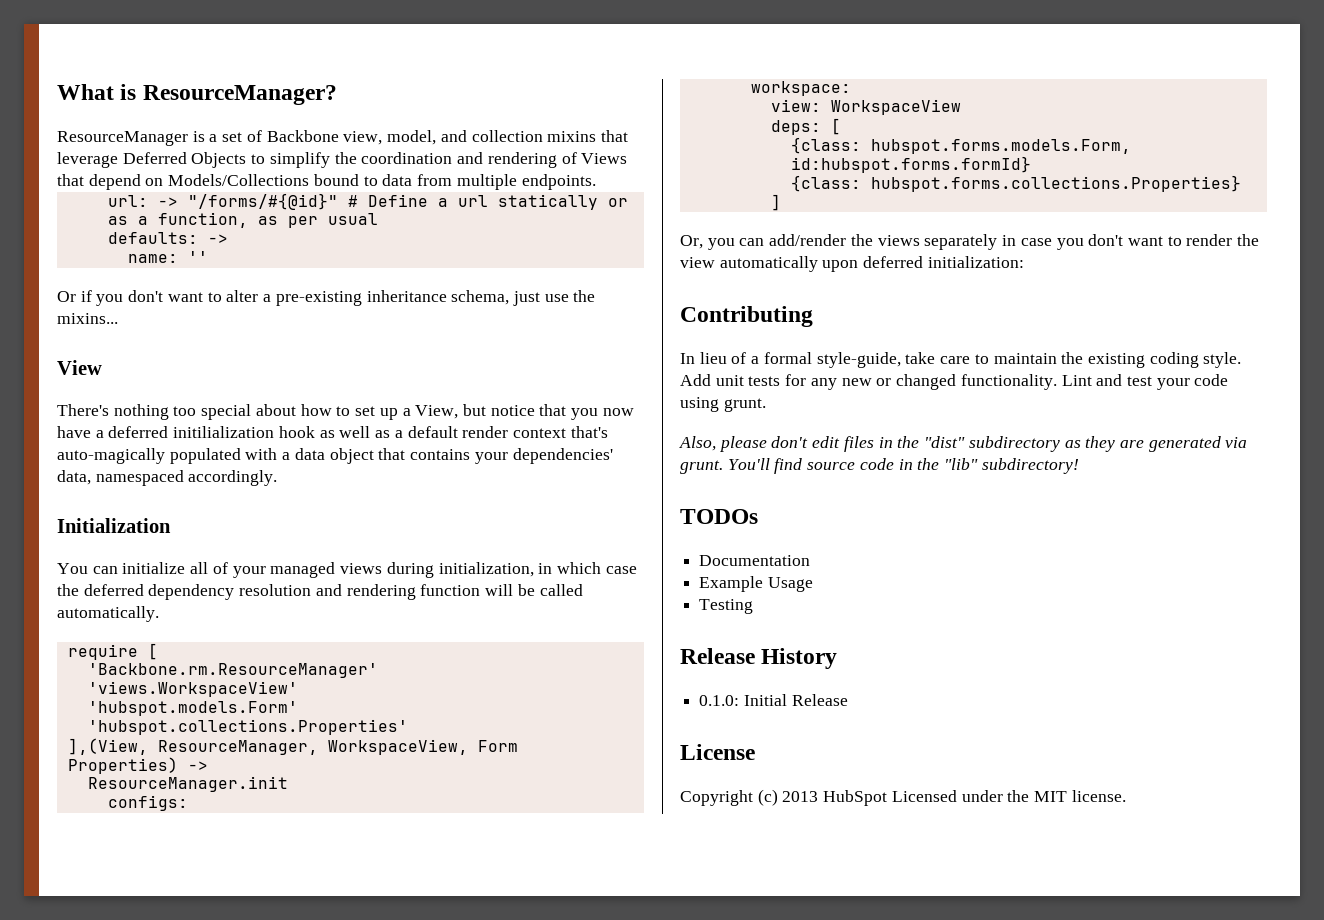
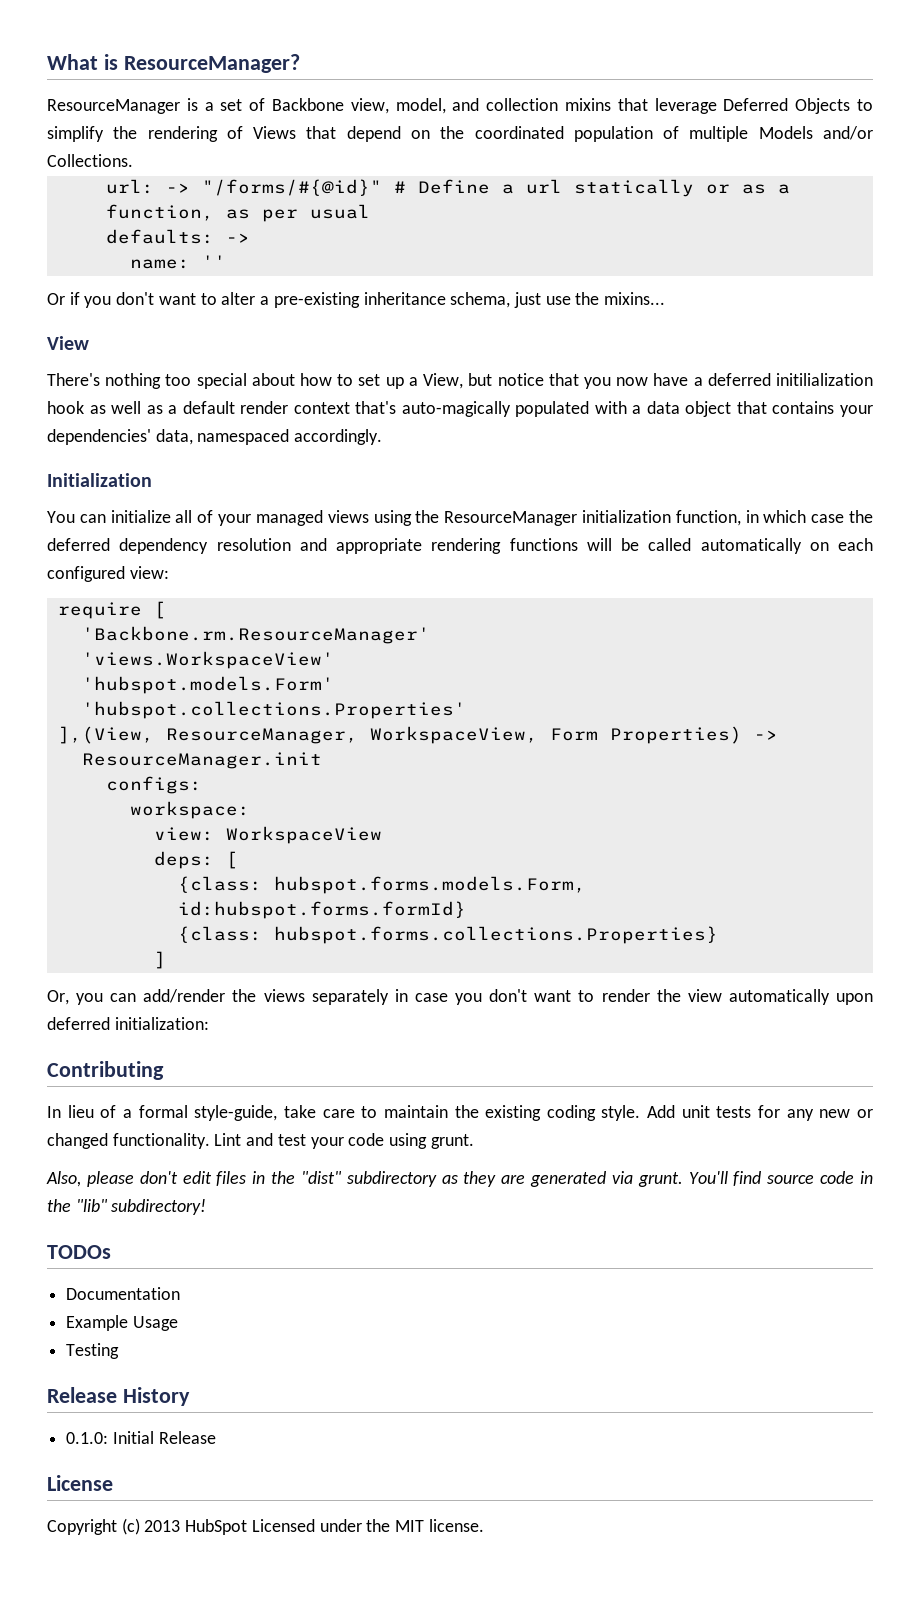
[361,152,484,164] coordination and -> (138, 132) none
[168,174,596,190] Models/Collections bound to data from multiple endpoints. -> [440,126,874,142] [47,154,133,167] the coordinated population of multiple Models and/or Collections.
[386,562,534,578] during initialization, -> [373,510,741,526] using the ResourceManager initialization function,
[346,584,583,600] [57,606,159,622] rendering function will be called automatically. -> [336,538,873,554] [47,566,169,582] appropriate rendering functions will be called automatically on each configured view:

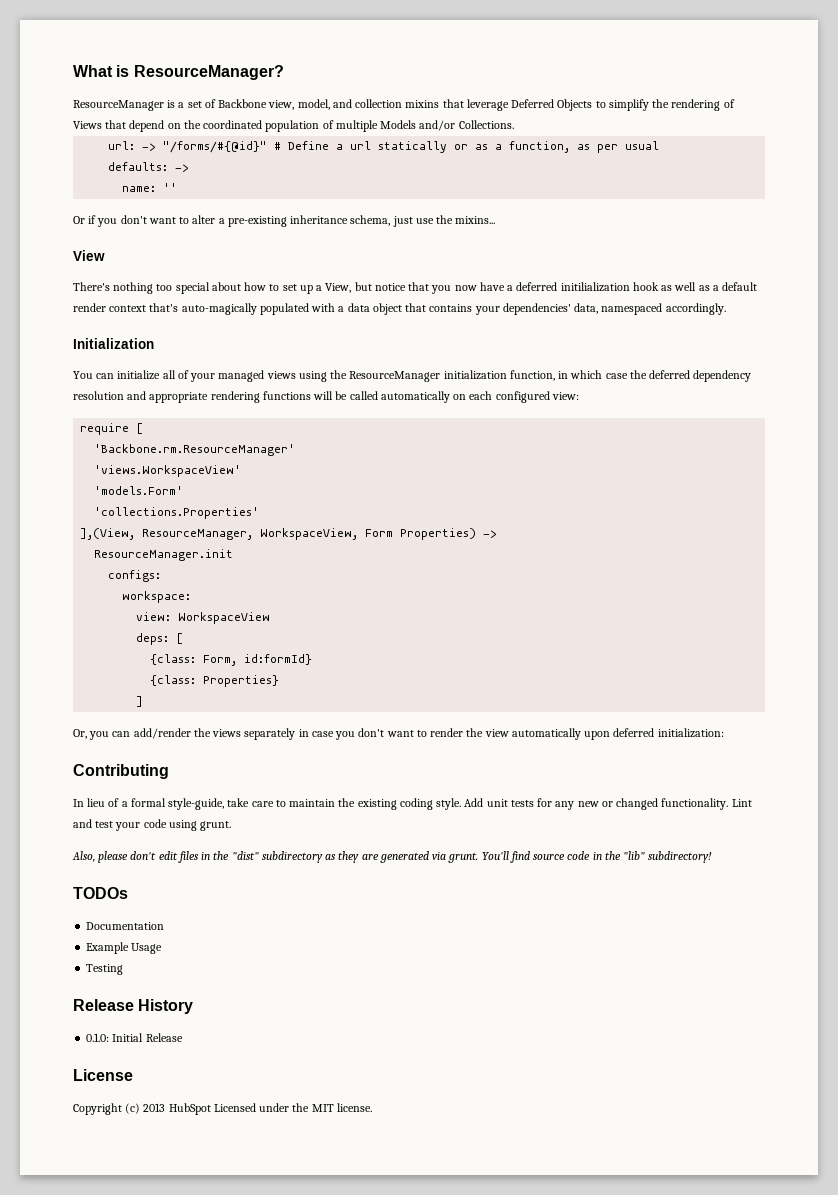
[81,676,334,694] [81,701,466,719] 'hubspot.models.Form' // 'hubspot.collections.Properties' -> [94,486,184,495] [94,507,260,519] 'models.Form' // 'collections.Properties'
[273,876,586,894] [177,901,466,919] [177,926,718,944] hubspot.forms.models.Form, id:hubspot.forms.formId} // {class: hubspot.forms.collections.Properties} -> [203,654,313,666] [150,675,280,687] Form, id:formId} // {class: Properties}

